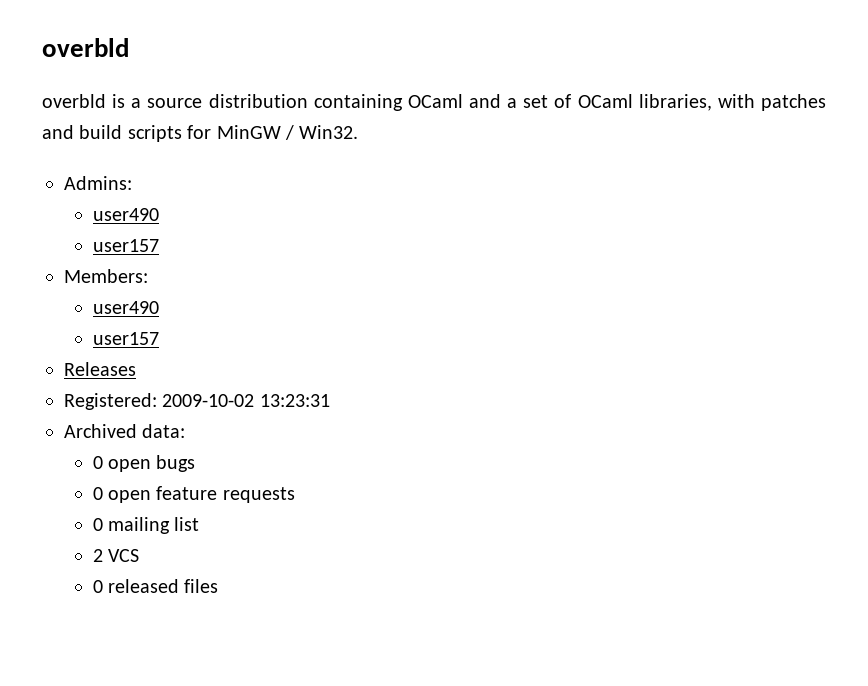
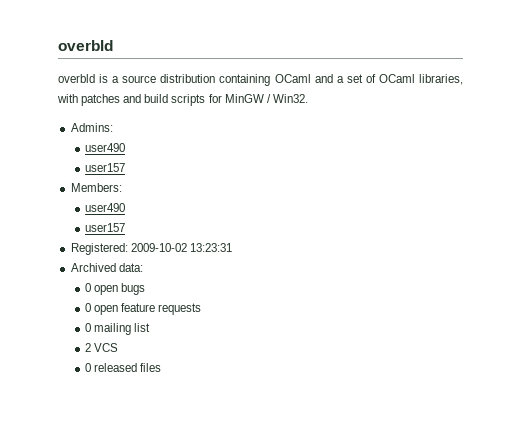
[64,362,136,376] // Releases -> (125, 227) none

